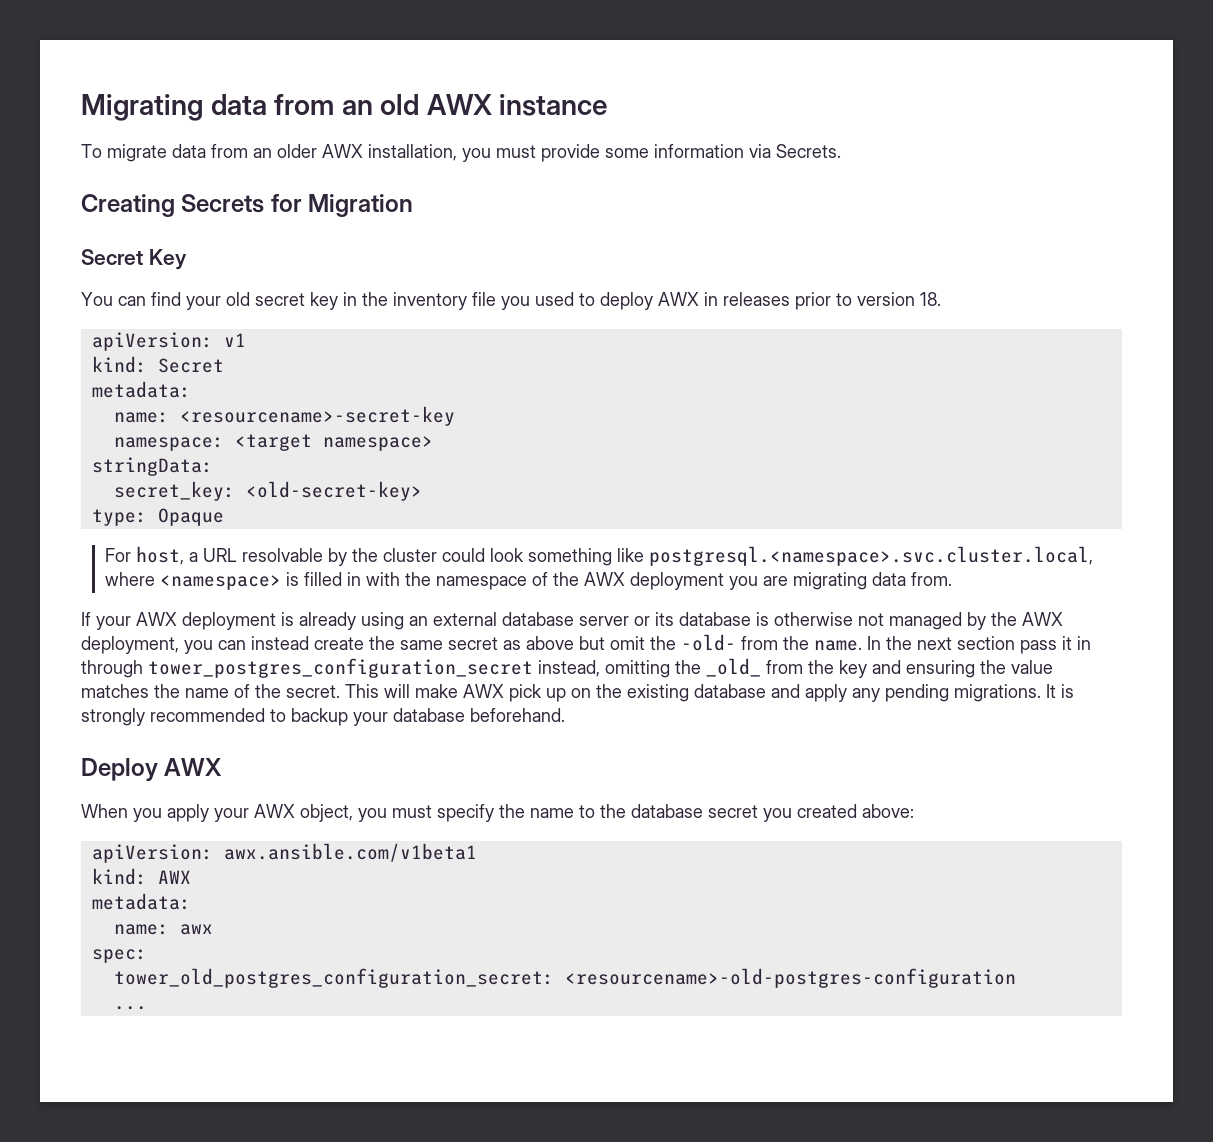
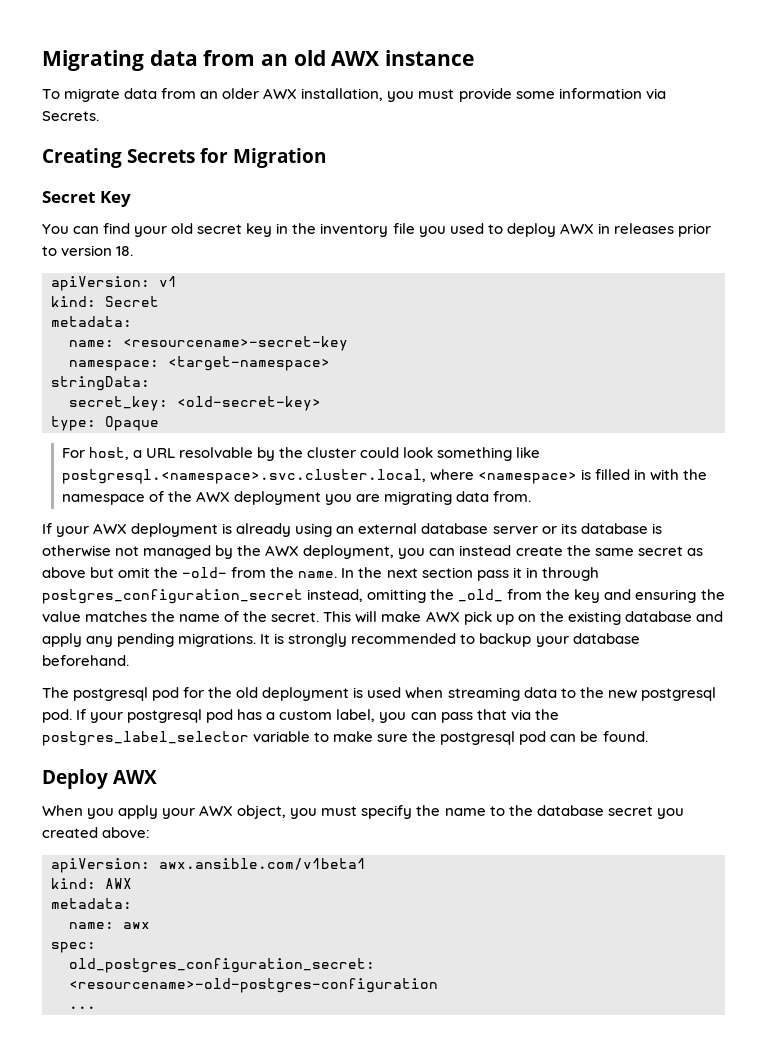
[234,434,433,451] <target namespace> -> [168,356,330,371] <target-namespace>
[148,658,533,678] tower_postgres_configuration_secret -> [42,589,303,604] postgres_configuration_secret
(565, 715) none -> [42,687,716,701] [42,709,559,723] [42,731,648,746] // The postgresql pod for the old deployment is used when streaming data to the new postgresql pod. If your postgresql pod has a custom label, you can pass that via the postgres_label_selector variable to make sure the postgresql pod can be found.
[113,968,554,988] tower_old_postgres_configuration_secret: -> [69,958,375,973] old_postgres_configuration_secret:

